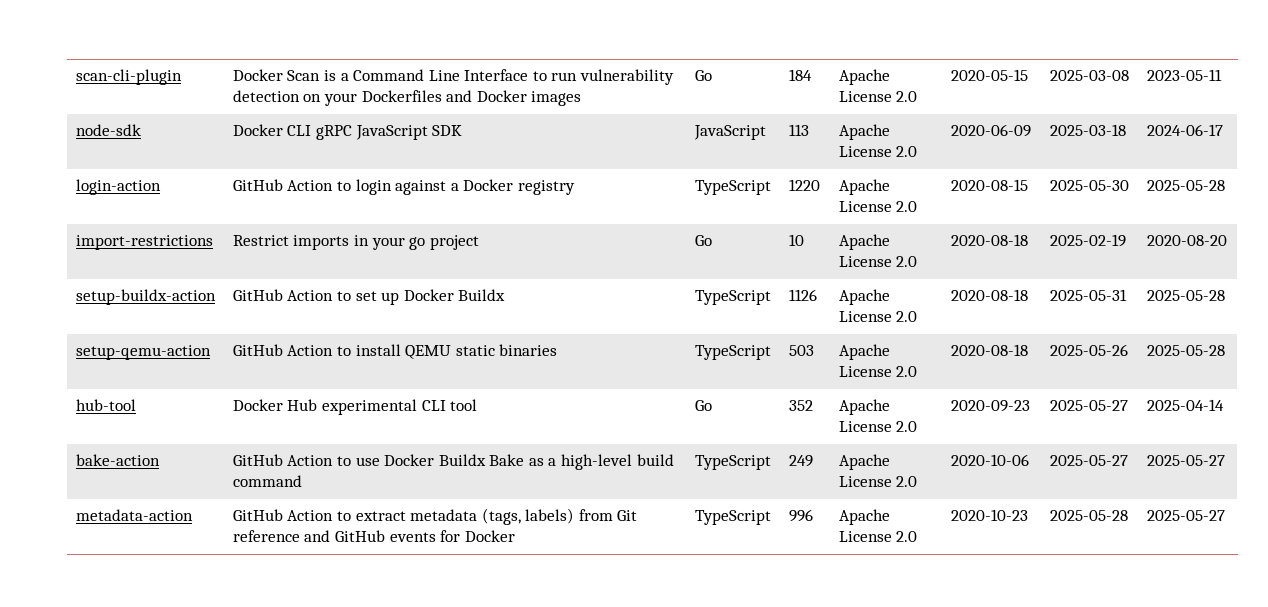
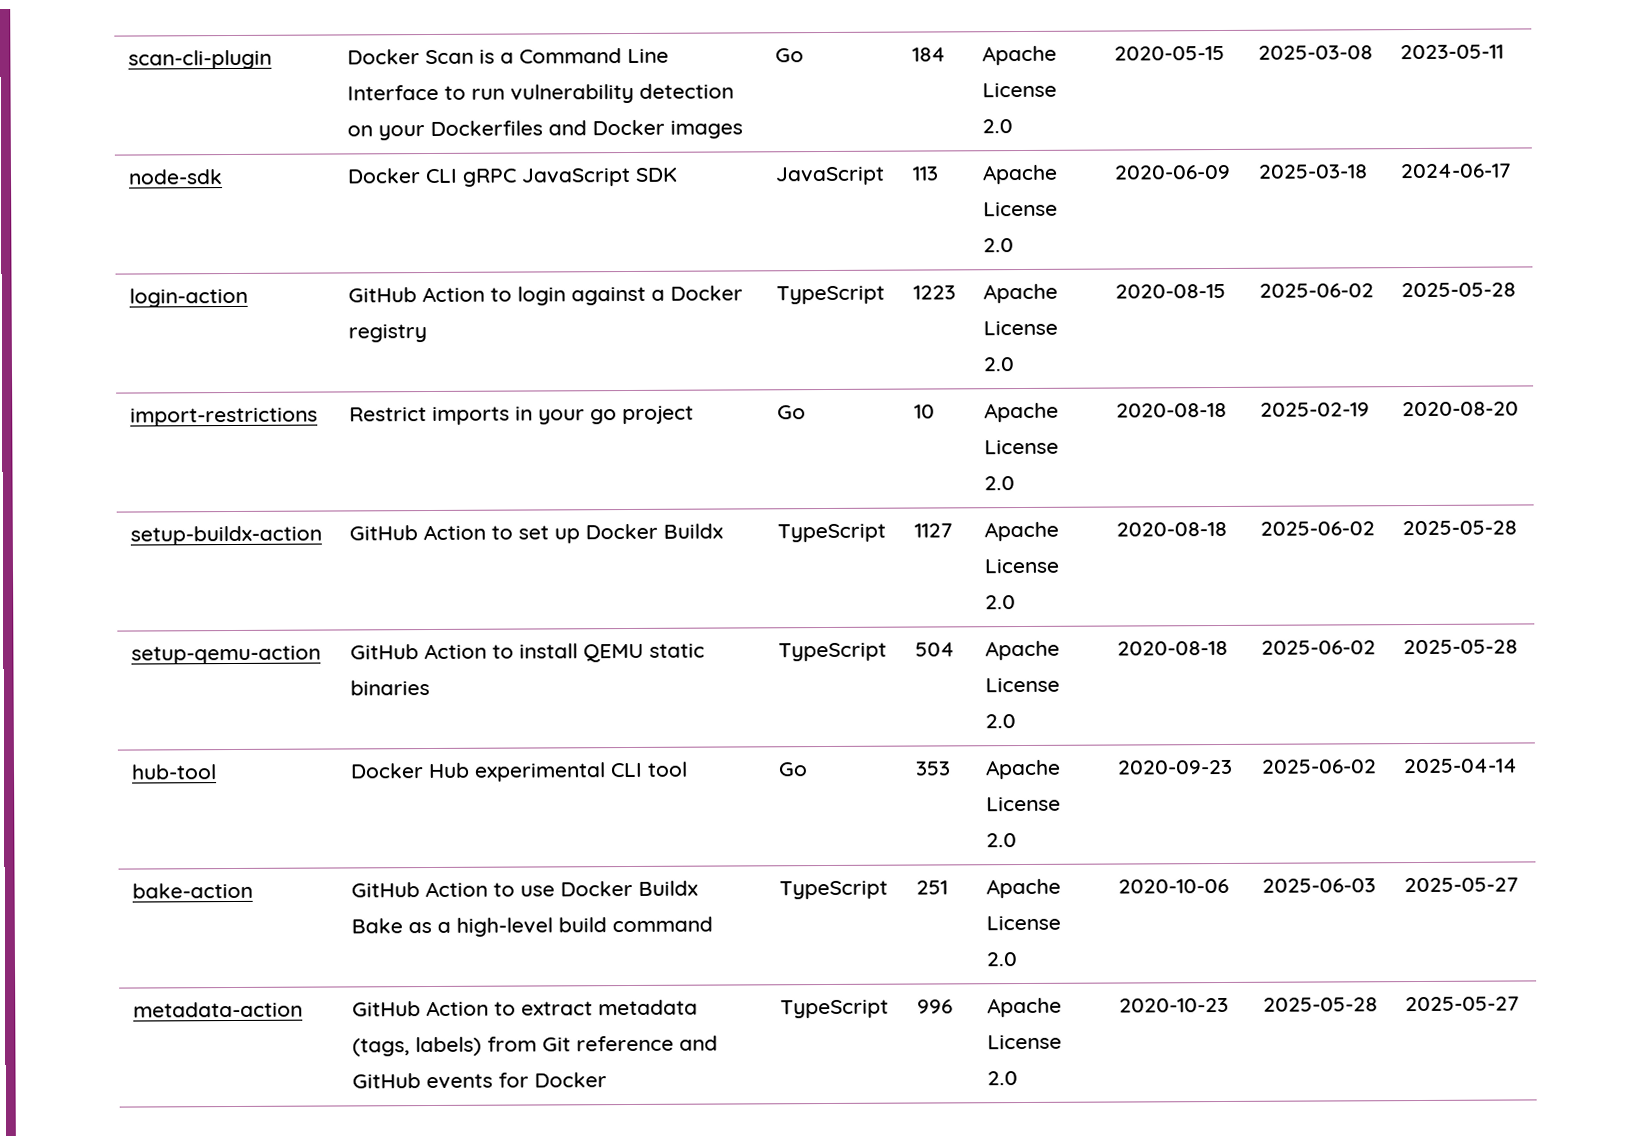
[788,179,820,191] 1220 -> [912,285,956,300] 1223
[1049,180,1129,191] 2025-05-30 -> [1258,283,1374,298] 2025-06-02
[788,289,817,301] [838,289,890,305] [838,311,918,322] [950,289,1028,301] [1049,289,1127,301] 1126 | Apache License 2.0 | 2020-08-18 | 2025-05-31 -> [913,523,953,538] [983,521,1059,542] [983,558,1060,574] [984,595,1016,610] [1115,521,1227,537] [1259,521,1375,536] 1127 | Apache License 2.0 | 2020-08-18 | 2025-06-02
[788,345,814,356] [838,344,890,360] [838,366,918,377] [950,344,1028,356] [1049,344,1128,356] 503 | Apache License 2.0 | 2020-08-18 | 2025-05-26 -> [914,642,955,657] [984,640,1060,661] [984,677,1060,693] [984,714,1016,729] [1116,640,1228,656] [1260,640,1376,655] 504 | Apache License 2.0 | 2020-08-18 | 2025-06-02
[788,400,813,411] 352 -> [914,761,951,776] 353
[1049,400,1128,411] 2025-05-27 -> [1260,759,1377,774] 2025-06-02
[788,455,813,467] 249 -> [915,880,948,895] 251
[1049,455,1128,466] 2025-05-27 -> [1261,878,1376,893] 2025-06-03

